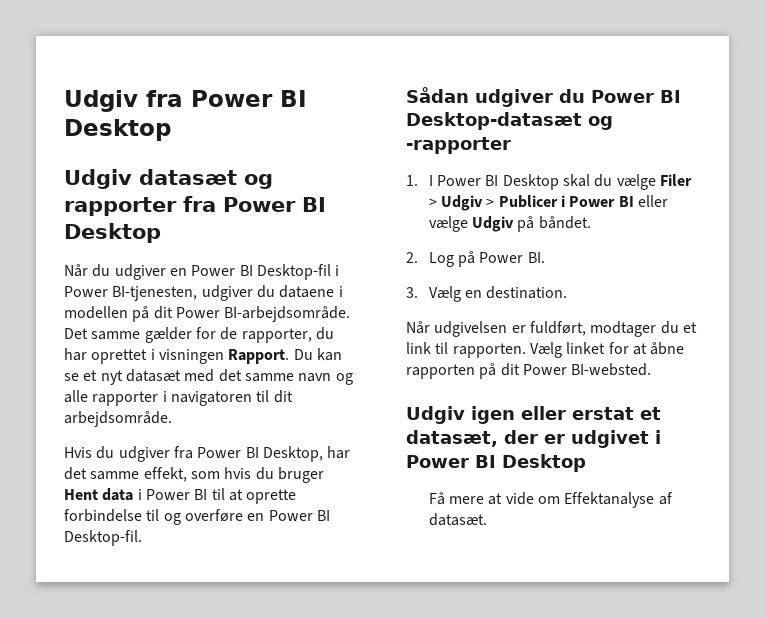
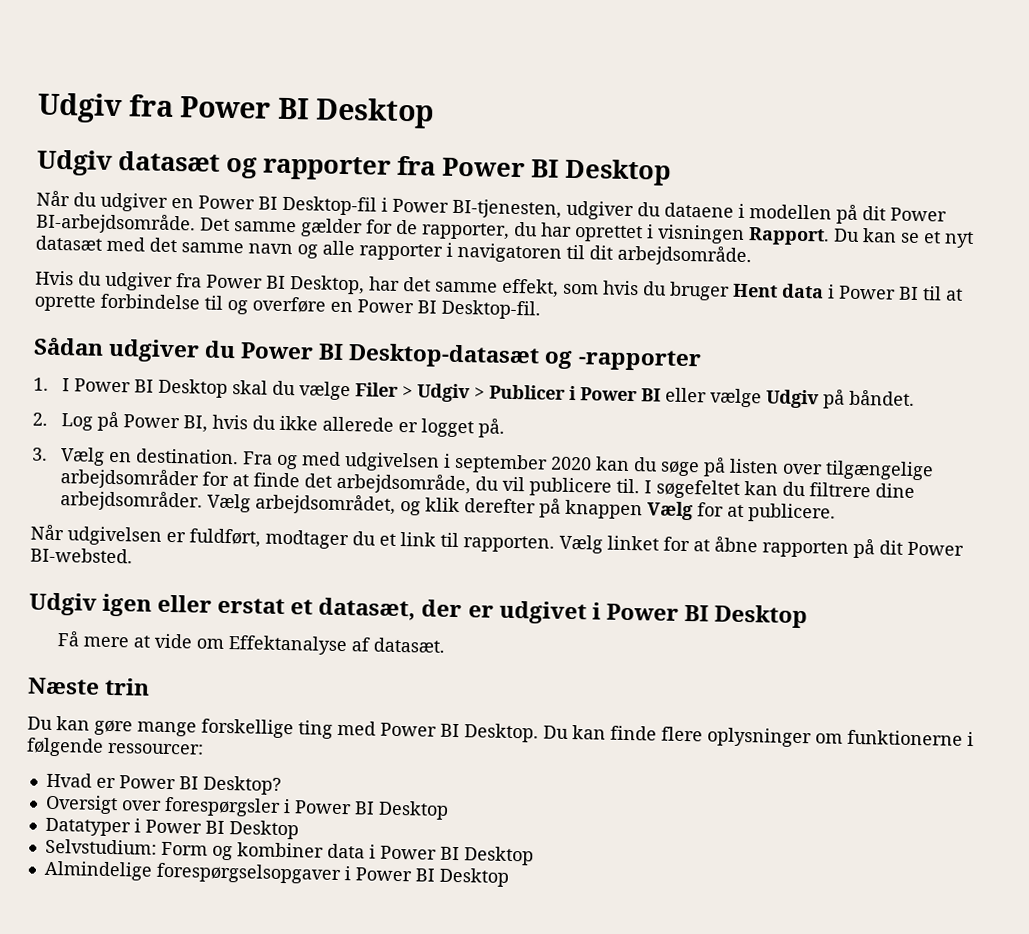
[527,252,545,263] [406,286,568,302] BI. // 3. Vælg en destination. -> [183,414,506,438] [32,447,935,481] [60,468,916,499] [60,490,837,523] BI, hvis du ikke allerede er logget på. // 3. Vælg en destination. Fra og med udgivelsen i september 2020 kan du søge på listen over tilgængelige arbejdsområder for at finde det arbejdsområde, du vil publicere til. I søgefeltet kan du filtrere dine arbejdsområder. Vælg arbejdsområdet, og klik derefter på knappen Vælg for at publicere.
(487, 519) none -> [27,677,151,696] [27,716,974,748] [26,737,204,757] [45,772,282,795] [44,794,449,820] [44,817,299,840] [44,838,534,866] [43,860,509,887] // Næste trin // Du kan gøre mange forskellige ting med Power BI Desktop. Du kan finde flere oplysninger om funktionerne i følgende ressourcer: // Hvad er Power BI Desktop? // Oversigt over forespørgsler i Power BI Desktop // Datatyper i Power BI Desktop // Selvstudium: Form og kombiner data i Power BI Desktop // Almindelige forespørgselsopgaver i Power BI Desktop

